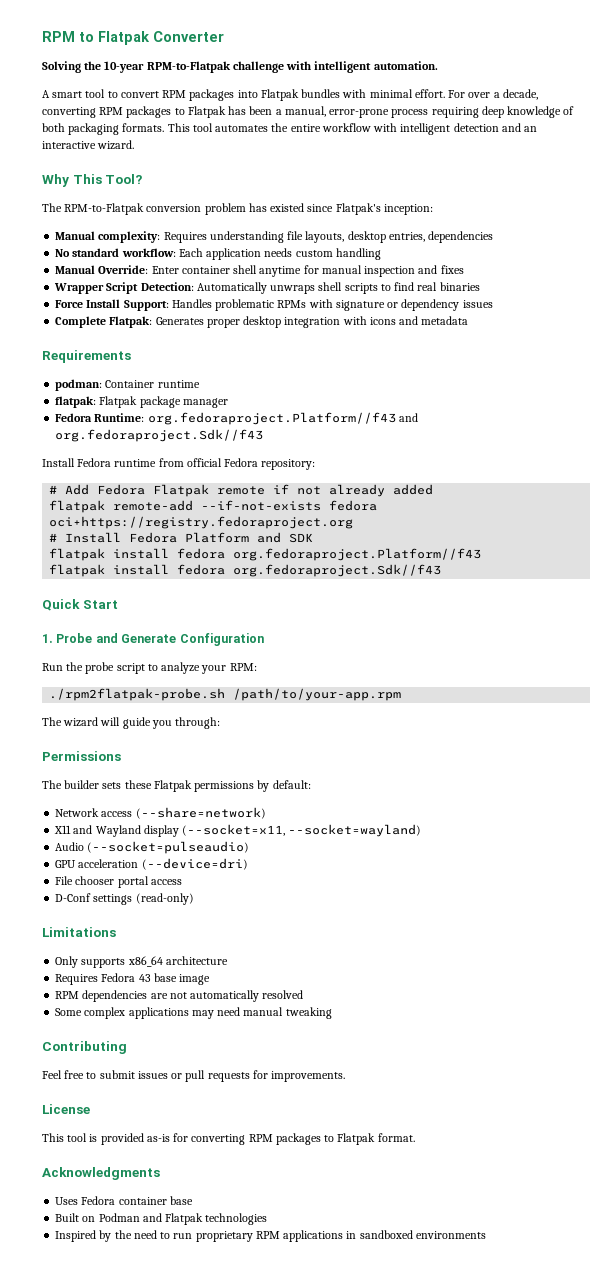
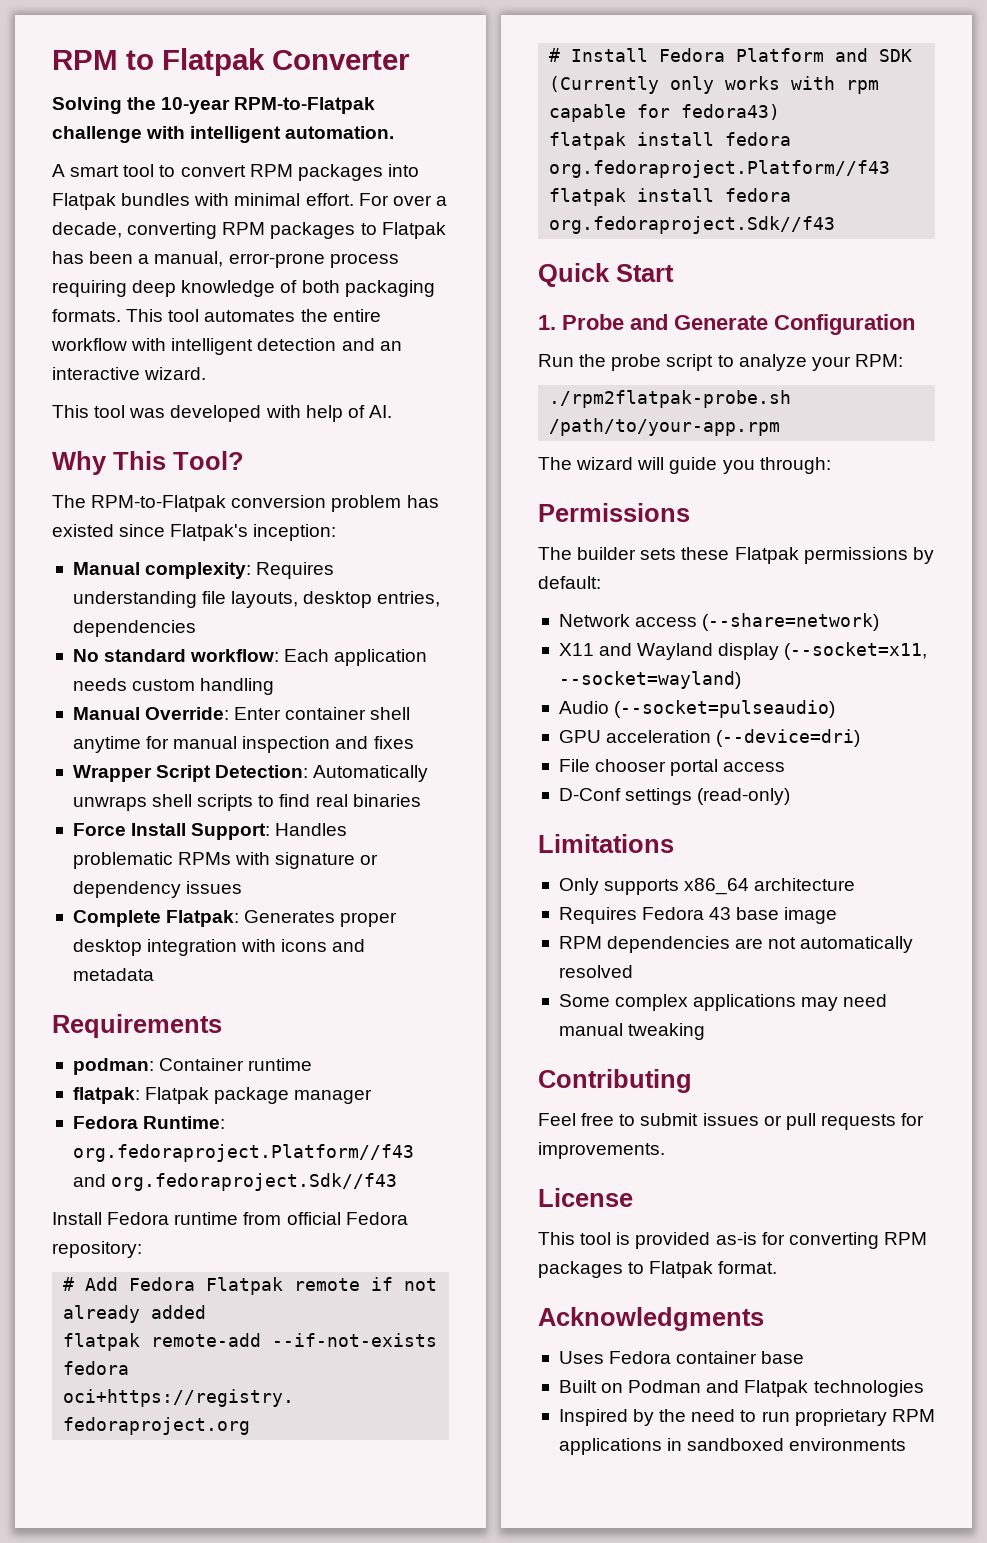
(135, 145) none -> [52,405,392,422] // This tool was developed with help of AI.
(314, 538) none -> [549,76,880,94] [549,104,781,122] (Currently only works with rpm capable for fedora43)

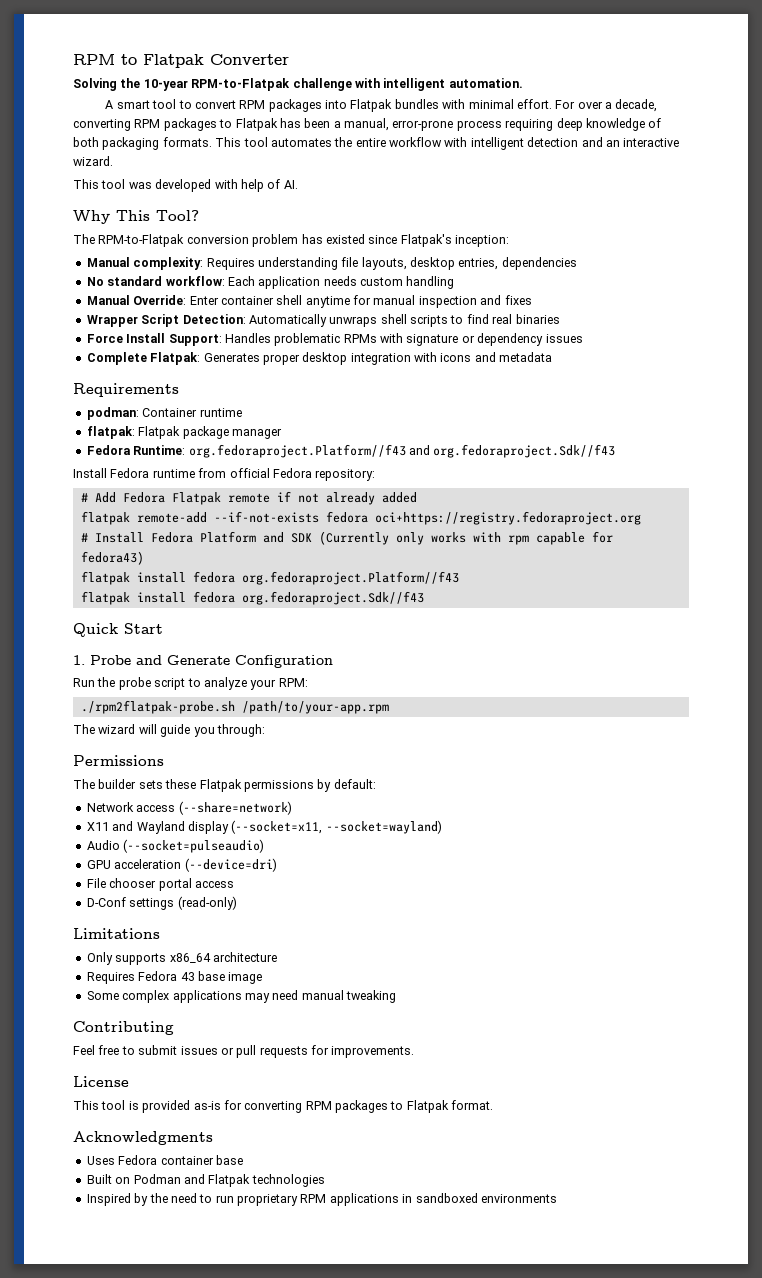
[558,936,914,953] [558,965,633,978] // RPM dependencies are not automatically resolved -> (263, 978) none

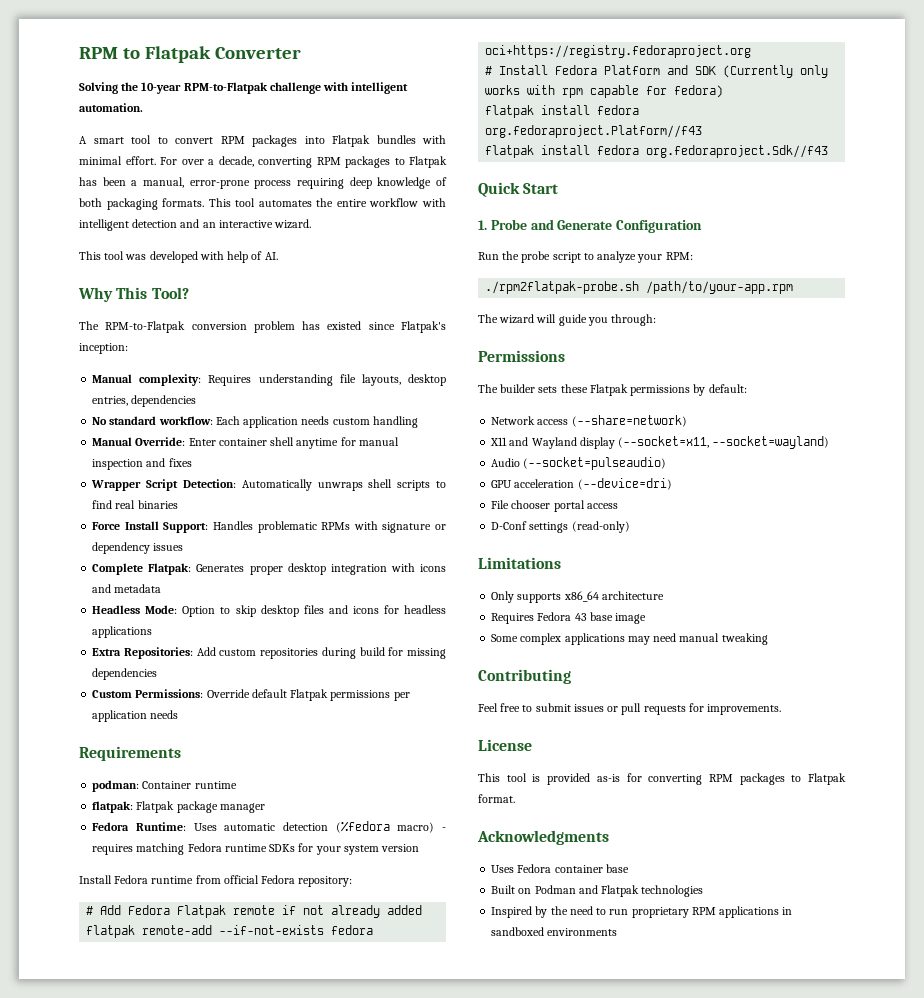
(553, 357) none -> [92,605,446,617] [92,626,153,638] [92,647,447,659] [92,668,158,680] [92,689,410,701] [92,710,179,722] // Headless Mode: Option to skip desktop files and icons for headless applications // Extra Repositories: Add custom repositories during build for missing dependencies // Custom Permissions: Override default Flatpak permissions per application needs
[188,444,616,458] org.fedoraproject.Platform//f43 and org.fedoraproject.Sdk//f43 -> [193,821,447,833] [92,843,420,855] Uses automatic detection (%fedora macro) - requires matching Fedora runtime SDKs for your system version
[80,551,144,565] fedora43) -> [674,85,724,98] fedora)

